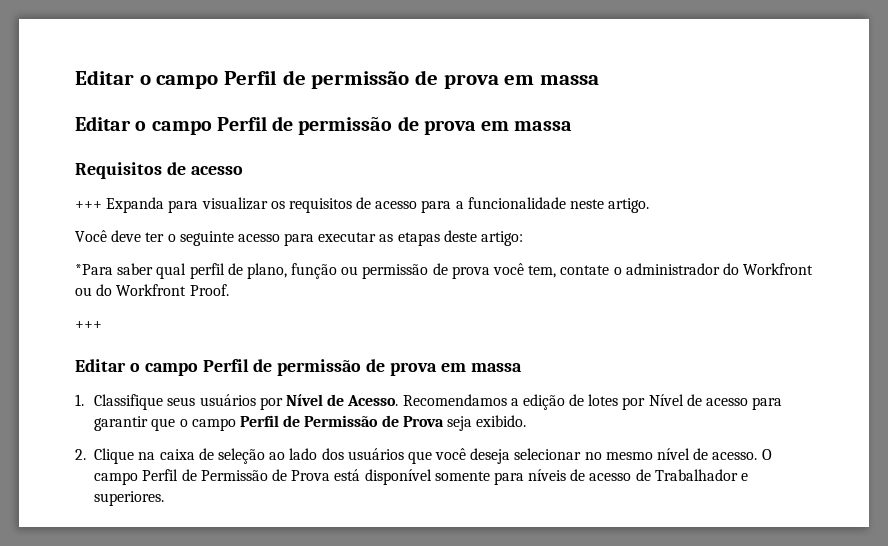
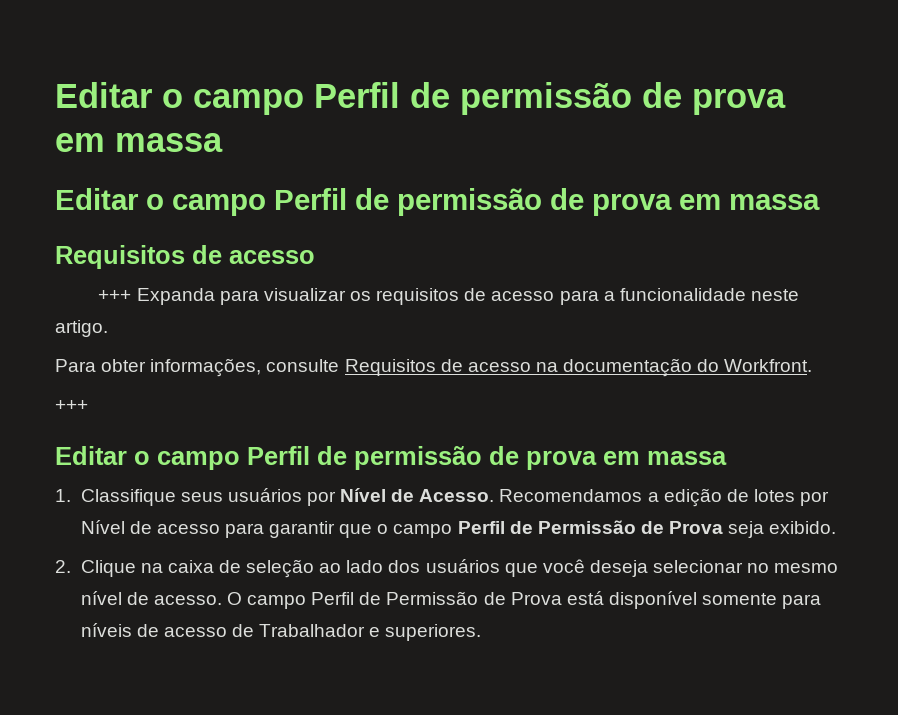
[75,230,524,246] [75,263,814,279] [75,284,229,296] Você deve ter o seguinte acesso para executar as etapas deste artigo: // *Para saber qual perfil de plano, função ou permissão de prova você tem, contate o administrador do Workfront ou do Workfront Proof. -> [55,358,813,377] Para obter informações, consulte Requisitos de acesso na documentação do Workfront.

